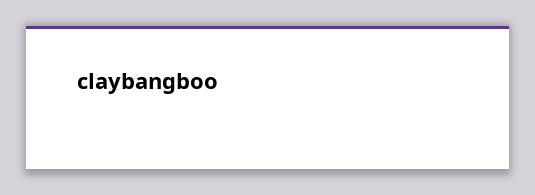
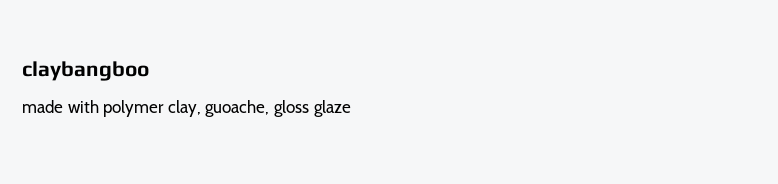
(218, 83) none -> [22,100,351,117] // made with polymer clay, guoache, gloss glaze

